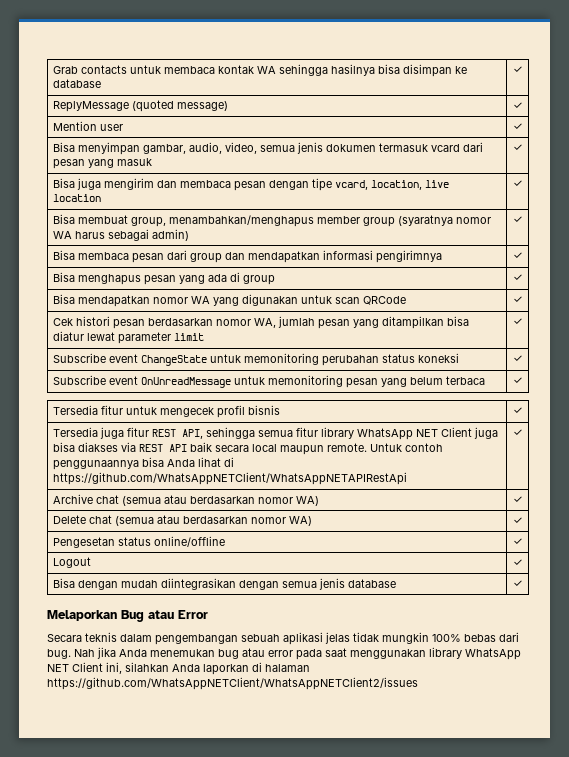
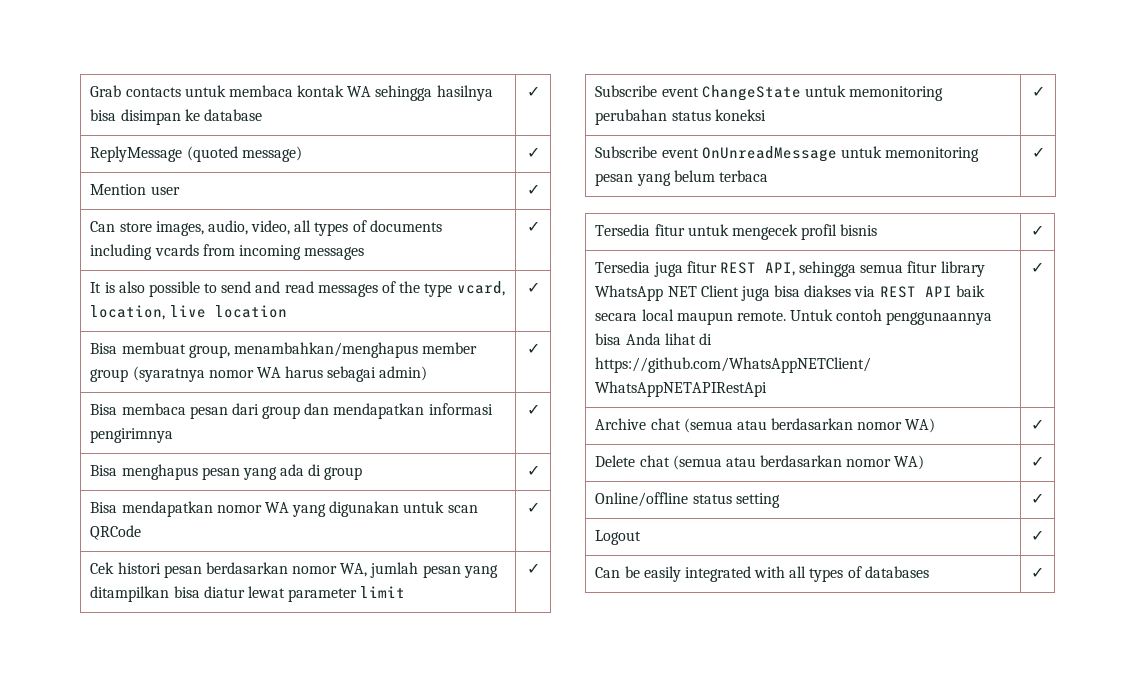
[52,142,483,155] [52,158,152,169] [512,144,523,151] [52,178,332,191] Bisa menyimpan gambar, audio, video, semua jenis dokumen termasuk vcard dari pesan yang masuk | ✓ // Bisa juga mengirim dan membaca pesan dengan tipe -> [90,220,442,236] [90,244,365,260] [526,221,540,232] [90,281,453,297] Can store images, audio, video, all types of documents including vcards from incoming messages | ✓ // It is also possible to send and read messages of the type
[52,536,225,548] Pengesetan status online/offline -> [595,492,780,508] Online/offline status setting
[52,578,396,590] [512,580,523,587] [47,610,208,622] [47,632,519,645] [47,647,521,660] [47,662,310,675] [47,677,418,690] Bisa dengan mudah diintegrasikan dengan semua jenis database | ✓ // Melaporkan Bug atau Error // Secara teknis dalam pengembangan sebuah aplikasi jelas tidak mungkin 100% bebas dari bug. Nah jika Anda menemukan bug atau error pada saat menggunakan library WhatsApp NET Client ini, silahkan Anda laporkan di halaman https://github.com/WhatsAppNETClient/WhatsAppNETClient2/issues -> [595,566,929,582] [1031,567,1044,578] Can be easily integrated with all types of databases | ✓

